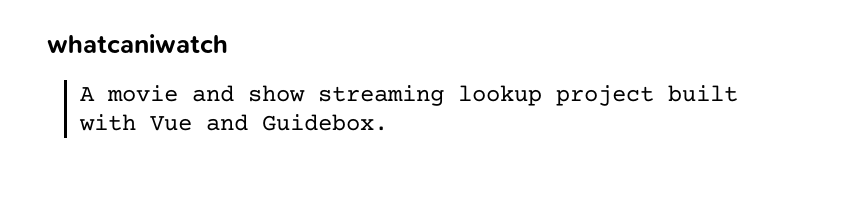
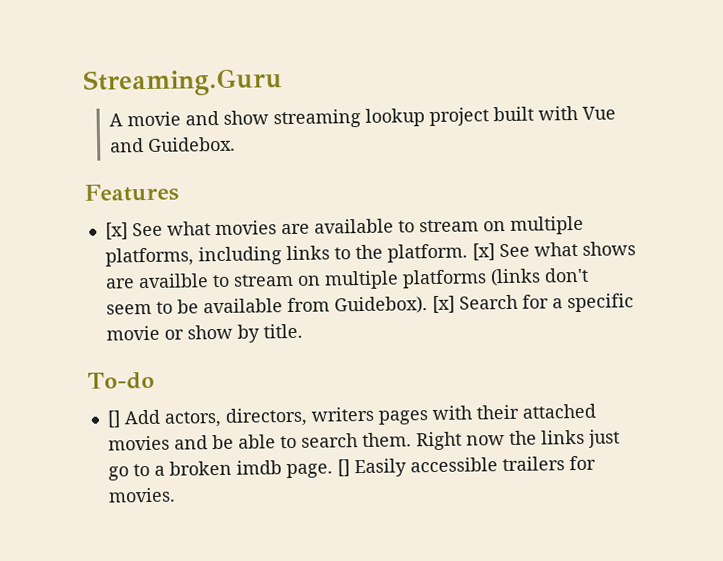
[47,34,228,53] whatcaniwatch -> [83,68,283,97] Streaming.Guru
(389, 122) none -> [84,183,179,202] [104,215,584,240] [104,241,636,267] [104,267,589,290] [105,293,634,315] [105,323,303,343] [87,371,155,390] [106,403,596,428] [107,429,620,451] [107,455,596,481] [107,487,176,503] // Features // [x] See what movies are available to stream on multiple platforms, including links to the platform. [x] See what shows are availble to stream on multiple platforms (links don't seem to be available from Guidebox). [x] Search for a specific movie or show by title. // To-do // [] Add actors, directors, writers pages with their attached movies and be able to search them. Right now the links just go to a broken imdb page. [] Easily accessible trailers for movies.

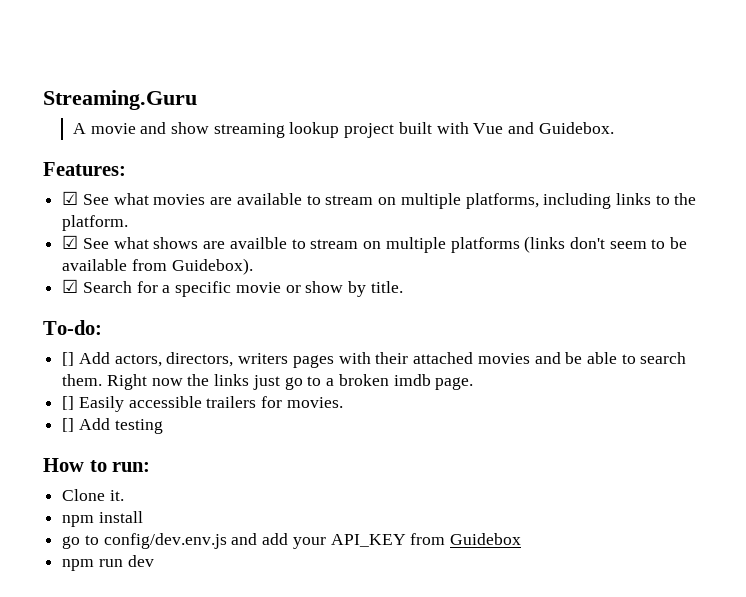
[84,183,179,202] [104,222,128,240] Features // [x] -> [43,162,126,176] [62,191,79,205] Features: // ☑
[471,243,495,261] [x] -> [62,235,79,249] // ☑
[431,295,455,314] [x] -> [62,279,79,293] // ☑
[87,371,155,390] To-do -> [43,320,102,335] To-do:
(333, 471) none -> (474, 383) //
(176, 495) none -> [62,418,163,434] [43,458,151,472] [62,489,124,501] [62,511,143,527] [62,533,522,549] [62,555,154,571] // [] Add testing // How to run: // Clone it. // npm install // go to config/dev.env.js and add your API_KEY from Guidebox // npm run dev

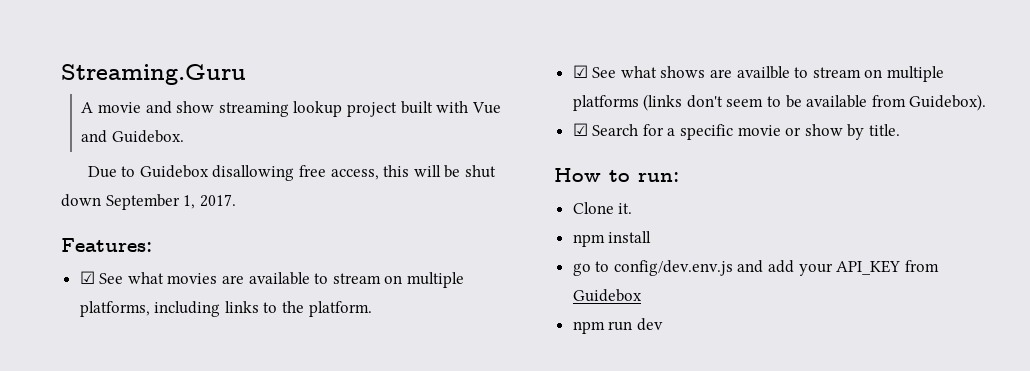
(614, 128) none -> [87,165,496,181] [61,194,236,210] // Due to Guidebox disallowing free access, this will be shut down September 1, 2017.
[43,320,102,335] [62,352,687,368] [62,374,474,390] [62,396,343,412] [62,418,163,434] // To-do: // [] Add actors, directors, writers pages with their attached movies and be able to search them. Right now the links just go to a broken imdb page. // [] Easily accessible trailers for movies. // [] Add testing -> (901, 130) none

